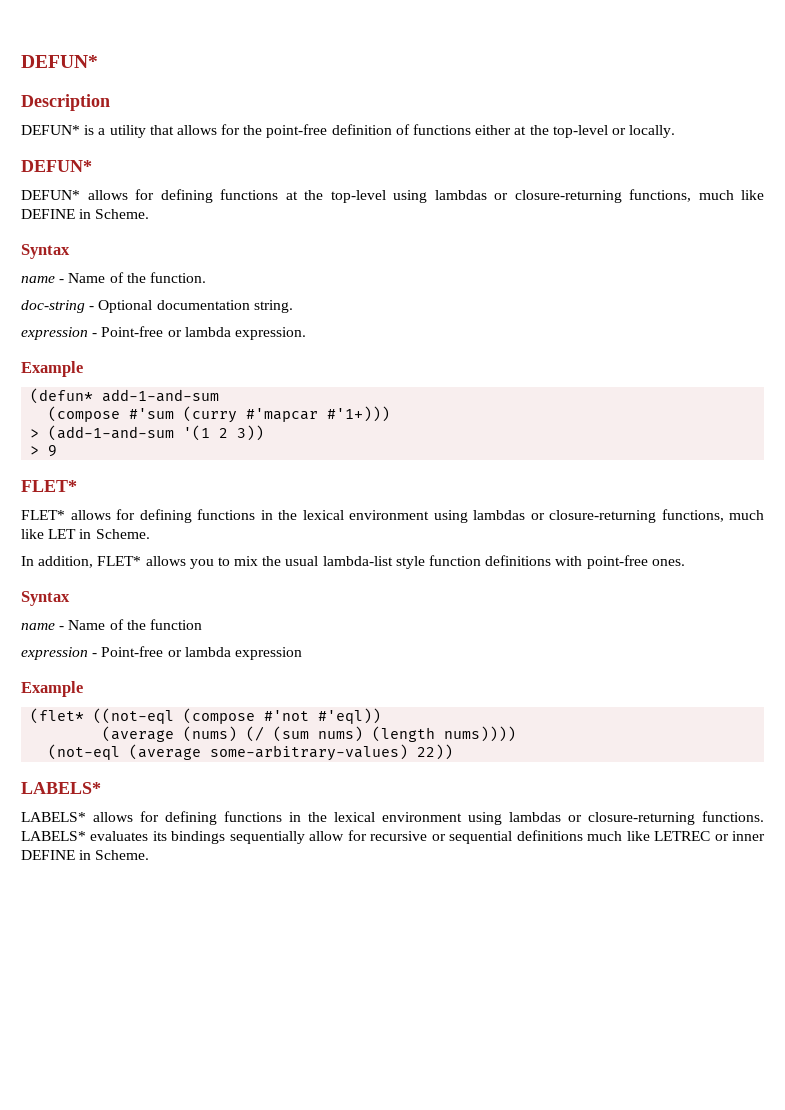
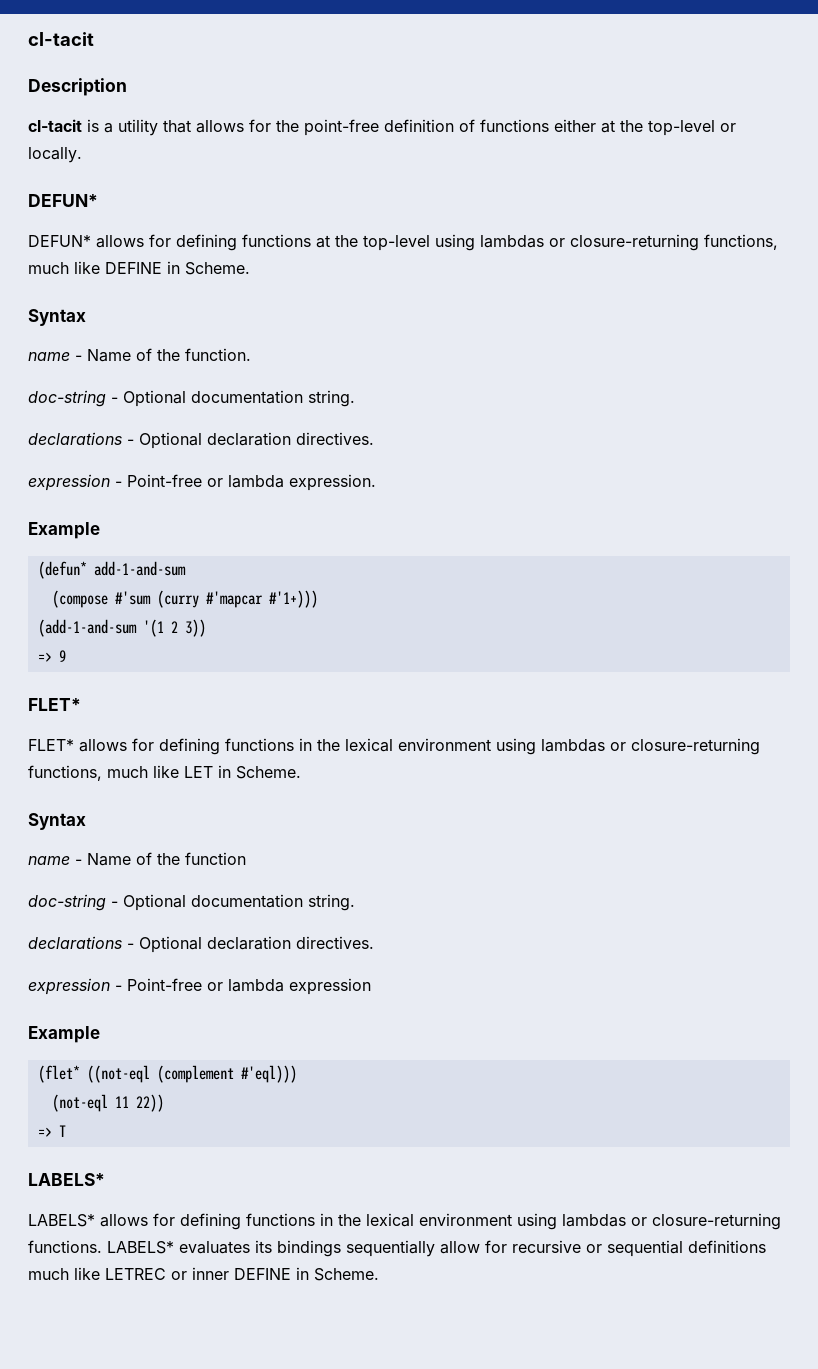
[21,55,98,68] DEFUN* -> [28,32,94,46] cl-tacit
[21,125,80,135] DEFUN* -> [28,119,82,132] cl-tacit
(293, 306) none -> [28,432,374,449] // declarations - Optional declaration directives.
[30,429,40,438] > -> (318, 599) none
[30,446,40,455] > -> [37,652,52,662] =>
[21,555,685,569] // In addition, FLET* allows you to mix the usual lambda-list style function definitions with point-free ones. -> (301, 772) none
(202, 624) none -> [28,894,355,911] [28,936,374,953] // doc-string - Optional documentation string. // declarations - Optional declaration directives.
[183,708,382,724] [102,726,517,742] (compose #'not #'eql)) // (average (nums) (/ (sum nums) (length nums)))) -> [156,1065,297,1083] (complement #'eql)))
[129,744,409,761] (average some-arbitrary-values) -> [114,1096,129,1108] 11
(454, 752) none -> [37,1125,66,1137] // => T

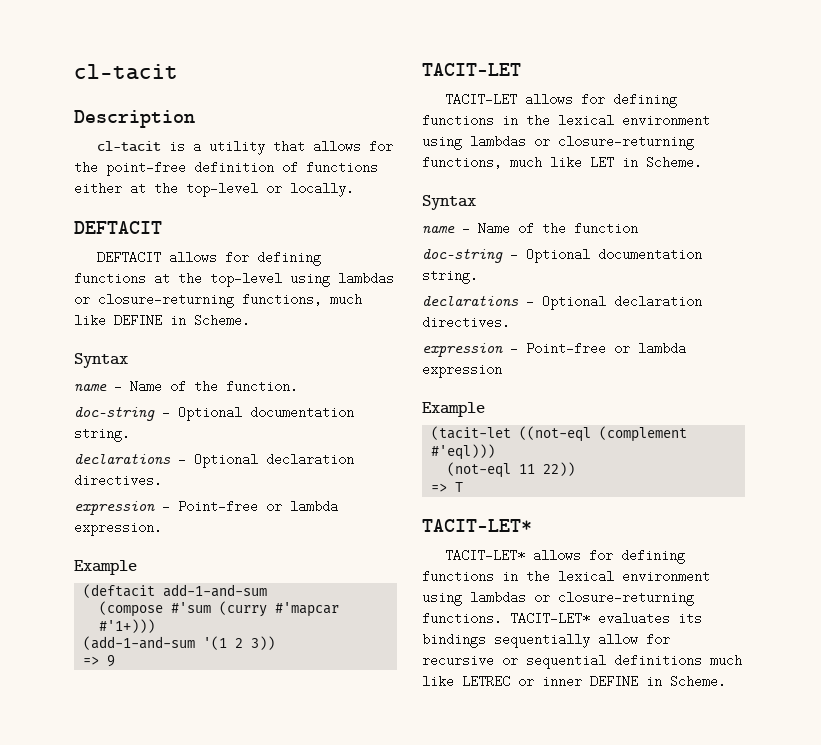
[28,194,98,207] [28,235,91,247] DEFUN* // DEFUN* -> [74,221,162,234] [97,251,162,264] DEFTACIT // DEFTACIT
[37,561,87,579] (defun* -> [83,584,156,598] (deftacit
[28,698,81,711] [28,739,74,751] FLET* // FLET* -> [422,63,521,76] [445,93,518,106] TACIT-LET // TACIT-LET
[37,1065,80,1083] (flet* -> [431,426,512,440] (tacit-let
[28,1173,105,1186] [28,1214,95,1227] LABELS* // LABELS* -> [422,519,532,532] [445,549,526,562] TACIT-LET* // TACIT-LET*
[107,1241,174,1254] LABELS* -> [510,612,590,625] TACIT-LET*

